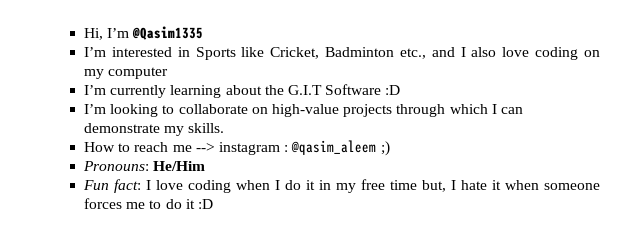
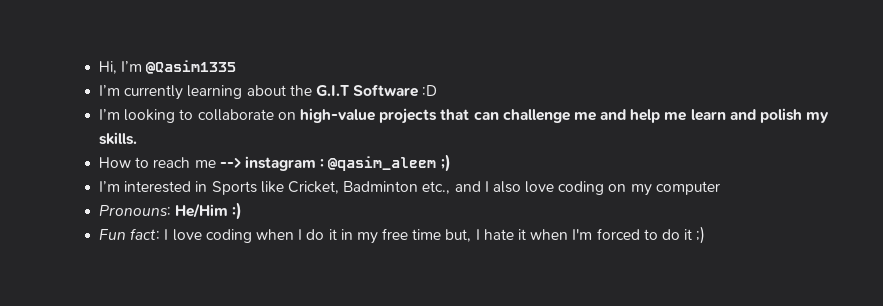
(204, 33) none -> [99,84,438,100] [99,108,830,124] [99,132,138,145] [99,154,451,172] // I’m currently learning about the G.I.T Software :D // I’m looking to collaborate on high-value projects that can challenge me and help me learn and polish my skills. // How to reach me --> instagram : @qasim_aleem ;)
[84,84,401,98] [84,104,523,117] [84,123,225,136] [84,140,390,156] // I’m currently learning about the G.I.T Software :D // I’m looking to collaborate on high-value projects through which I can demonstrate my skills. // How to reach me --> instagram : @qasim_aleem ;) -> (720, 188) none
(206, 166) none -> [232,202,243,220] :)
[544,183,600,190] [84,198,146,209] someone forces me -> [572,228,640,240] I'm forced
[197,199,213,209] :D -> [696,226,706,244] ;)

